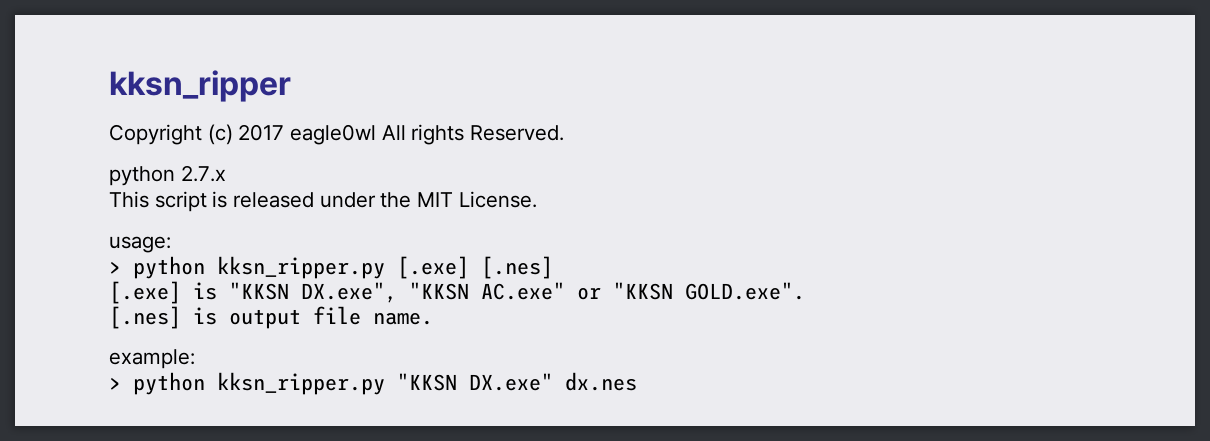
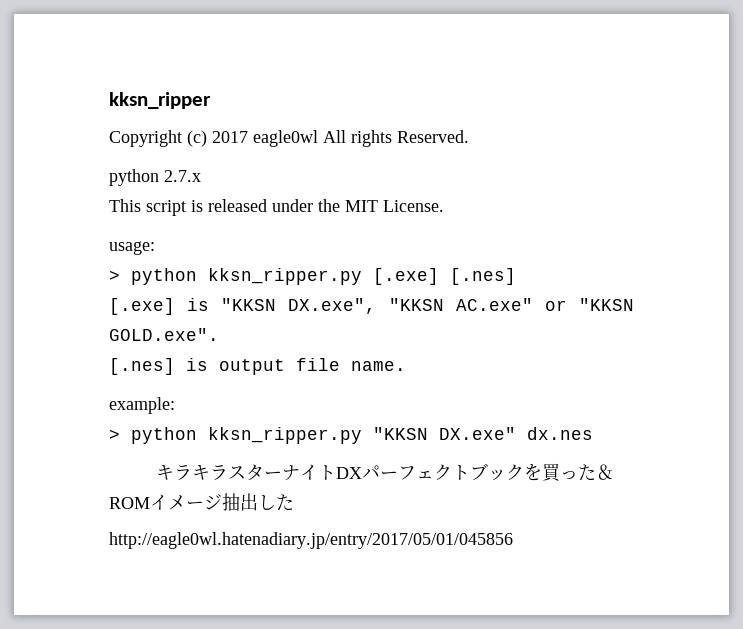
(637, 381) none -> [155,463,614,482] [109,493,294,511] [109,532,513,549] // キラキラスターナイトDXパーフェクトブックを買った＆ROMイメージ抽出した // http://eagle0wl.hatenadiary.jp/entry/2017/05/01/045856

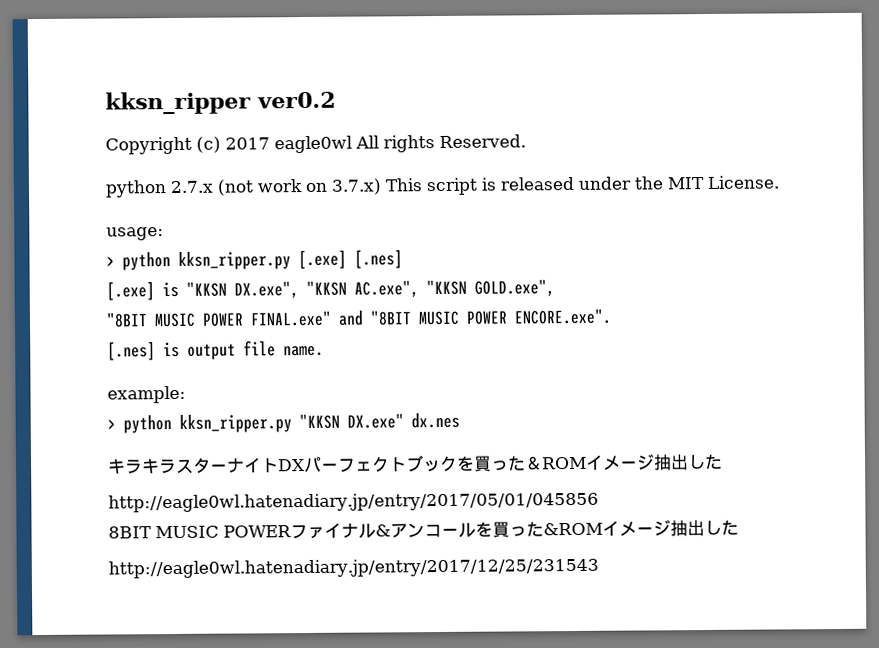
(211, 100) none -> [257,91,336,109] ver0.2
(201, 176) // -> [217,178,382,196] (not work on 3.7.x)
[455,298,635,311] [109,328,219,341] AC.exe" or "KKSN GOLD.exe". -> [354,279,555,298] [106,308,612,328] AC.exe", "KKSN GOLD.exe", // "8BIT MUSIC POWER FINAL.exe" and "8BIT MUSIC POWER ENCORE.exe".
(513, 540) none -> [108,519,739,540] [108,557,599,579] // 8BIT MUSIC POWERファイナル&アンコールを買った&ROMイメージ抽出した // http://eagle0wl.hatenadiary.jp/entry/2017/12/25/231543

